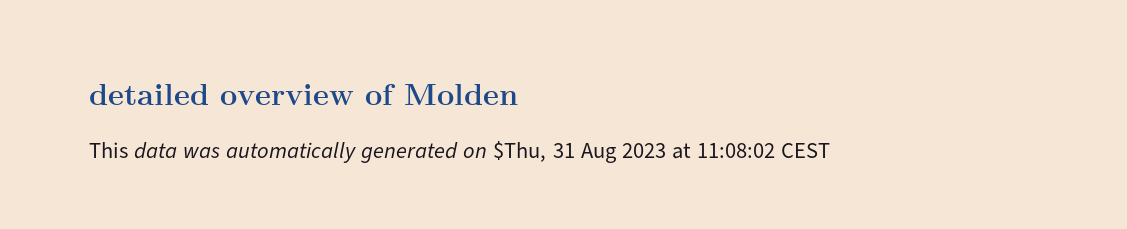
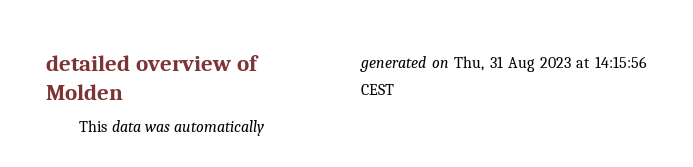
[493,141,547,162] $Thu, -> [454,56,485,71] Thu,
[696,143,775,158] 11:08:02 -> [595,56,647,68] 14:15:56

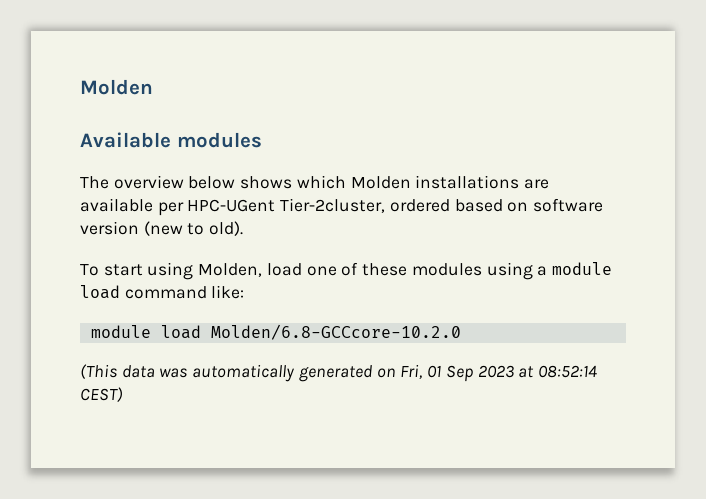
[46,55,260,71] [46,84,123,100] [79,120,108,132] detailed overview of Molden // This -> [80,79,153,95] [80,132,262,148] [80,175,550,189] [80,198,604,216] [80,221,244,236] [80,262,612,280] [80,285,245,299] [90,324,461,340] [80,364,117,379] Molden // Available modules // The overview below shows which Molden installations are available per HPC-UGent Tier-2cluster, ordered based on software version (new to old). // To start using Molden, load one of these modules using a module load command like: // module load Molden/6.8-GCCcore-10.2.0 // (This
[454,56,647,72] [361,84,394,95] Thu, 31 Aug 2023 at 14:15:56 CEST -> [400,364,597,382] [80,387,123,402] Fri, 01 Sep 2023 at 08:52:14 CEST)

